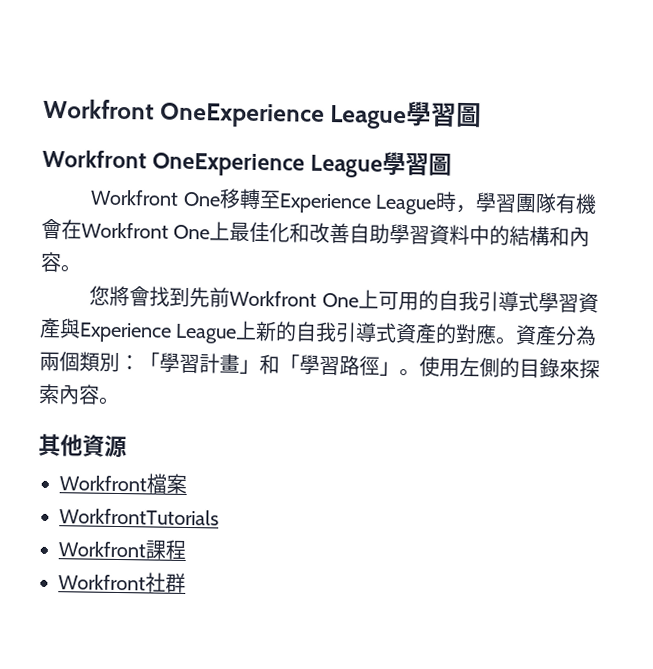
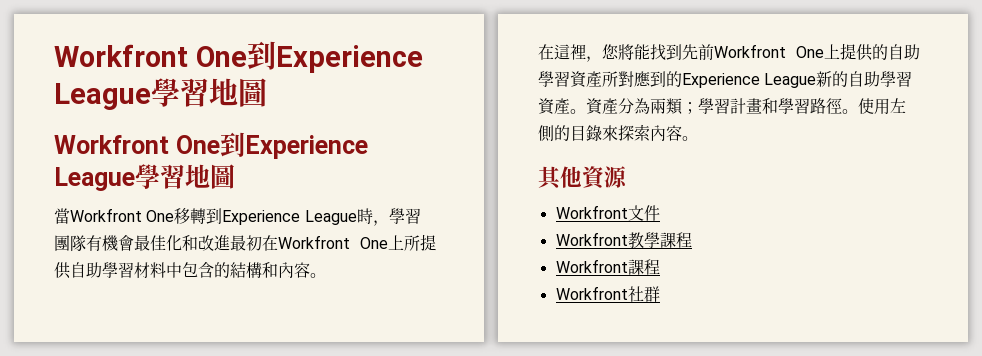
[43,98,483,130] [42,149,453,178] [90,188,281,210] Workfront OneExperience League學習圖 // Workfront OneExperience League學習圖 // Workfront One移轉至 -> [54,41,423,73] [54,78,267,110] [54,132,368,159] [54,164,235,191] [54,208,223,224] Workfront One到Experience League學習地圖 // Workfront One到Experience League學習地圖 // 當Workfront One移轉到
[61,219,491,246] 在Workfront One上最佳化和改善自助學習資料中 -> [134,234,436,251] [54,262,214,279] 最佳化和改進最初在Workfront One上所提供自助學習材料中包含
[89,285,151,307] 您將會 -> [538,44,650,62] 在這裡，您將能
[377,290,599,313] [39,317,498,345] 可用的自我引導式學習資產與Experience League上新的自我引導式資產的對應 -> [840,43,920,61] [538,71,913,88] [538,98,570,115] 提供的自助學習資產所對應到的Experience League新的自助學習資產
[59,351,160,373] 個類別：「 -> [666,98,698,115] 類；
[239,354,300,375] 」和「 -> [762,98,778,114] 和
[379,361,400,377] 」 -> (842, 106) none
[145,473,187,494] [59,508,219,526] 檔案 // WorkfrontTutorials -> [627,205,660,221] [555,232,692,249] 文件 // Workfront教學課程

